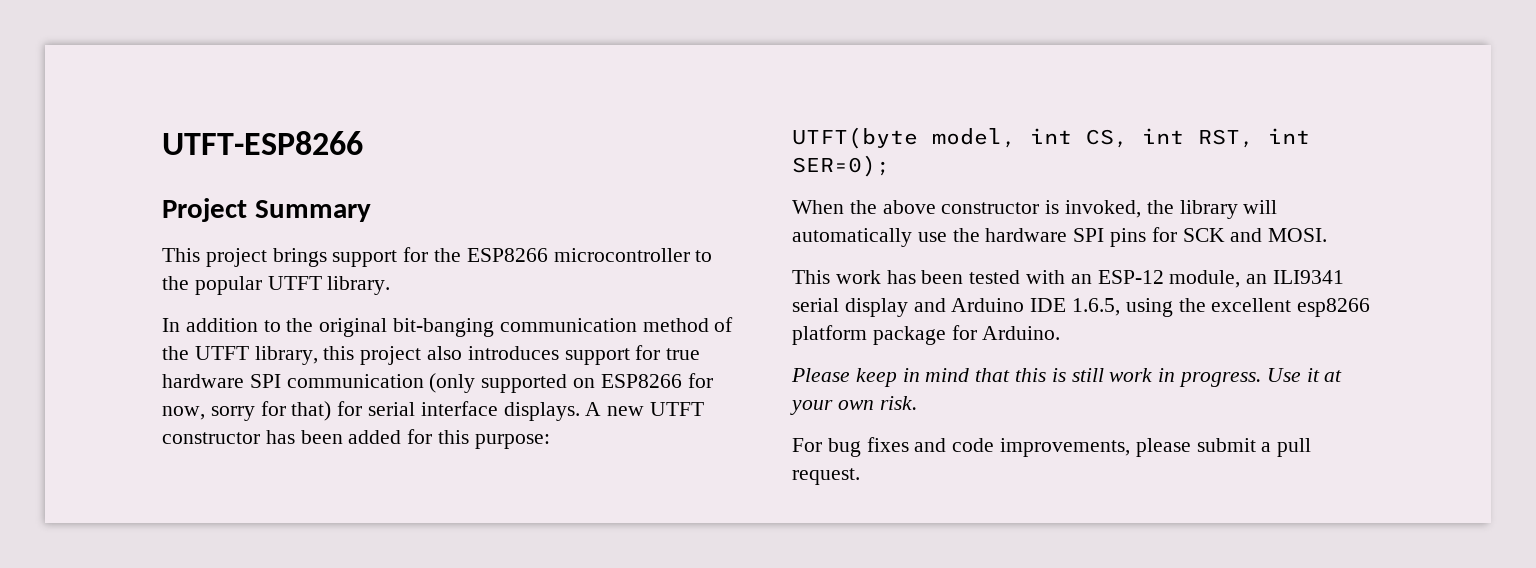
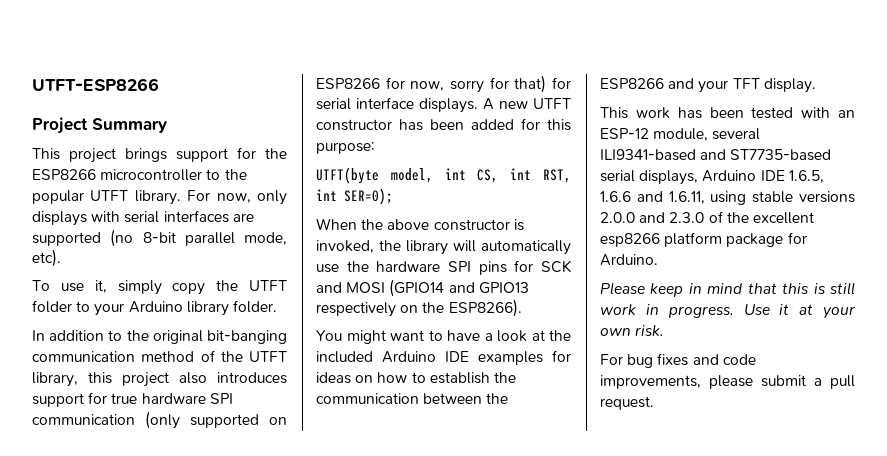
(391, 285) none -> [187,190,287,205] [32,210,254,226] [32,229,287,247] [32,249,61,267] [32,280,287,295] [32,300,277,316] For now, only displays with serial interfaces are supported (no 8-bit parallel mode, etc). // To use it, simply copy the UTFT folder to your Arduino library folder.
[1268,228,1328,242] MOSI. -> [346,279,529,297] [316,299,522,317] [316,330,571,344] [316,350,571,365] [316,372,516,384] [316,393,509,404] [600,78,816,93] MOSI (GPIO14 and GPIO13 respectively on the ESP8266). // You might want to have a look at the included Arduino IDE examples for ideas on how to establish the communication between the ESP8266 and your TFT display.
[1246,270,1345,284] [792,298,1173,317] an ILI9341 serial display and Arduino IDE 1.6.5, using -> [712,128,761,140] [600,149,832,161] [600,170,824,185] [600,191,855,205] [600,211,723,223] several ILI9341-based and ST7735-based serial displays, Arduino IDE 1.6.5, 1.6.6 and 1.6.11, using stable versions 2.0.0 and 2.3.0 of

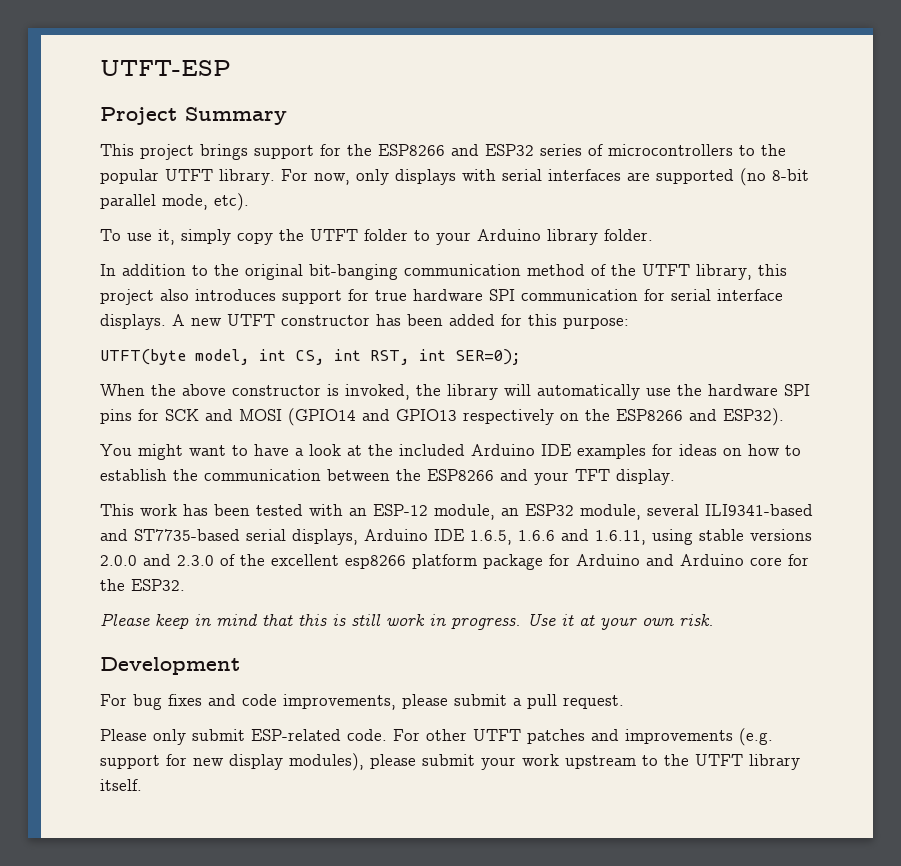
[32,78,159,91] UTFT-ESP8266 -> [100,60,231,76] UTFT-ESP
[100,169,203,181] microcontroller -> [451,144,733,156] and ESP32 series of microcontrollers
[145,411,287,429] [316,75,547,93] (only supported on ESP8266 for now, sorry for that) -> (638, 295) none
[448,299,522,317] ESP8266). -> [616,408,784,426] ESP8266 and ESP32).
(709, 134) none -> [501,504,641,520] an ESP32 module,
[600,254,658,266] Arduino. -> [576,554,809,566] [100,579,185,591] Arduino and Arduino core for the ESP32.
(665, 330) none -> [100,657,240,675] // Development
(654, 403) none -> [100,728,773,746] [100,753,800,771] [100,779,142,791] // Please only submit ESP-related code. For other UTFT patches and improvements (e.g. support for new display modules), please submit your work upstream to the UTFT library itself.

